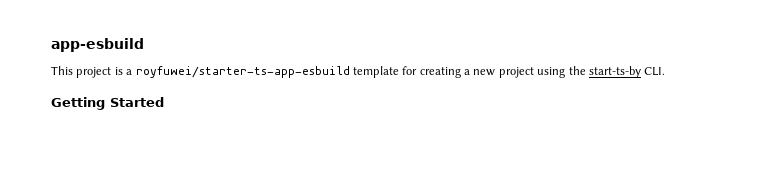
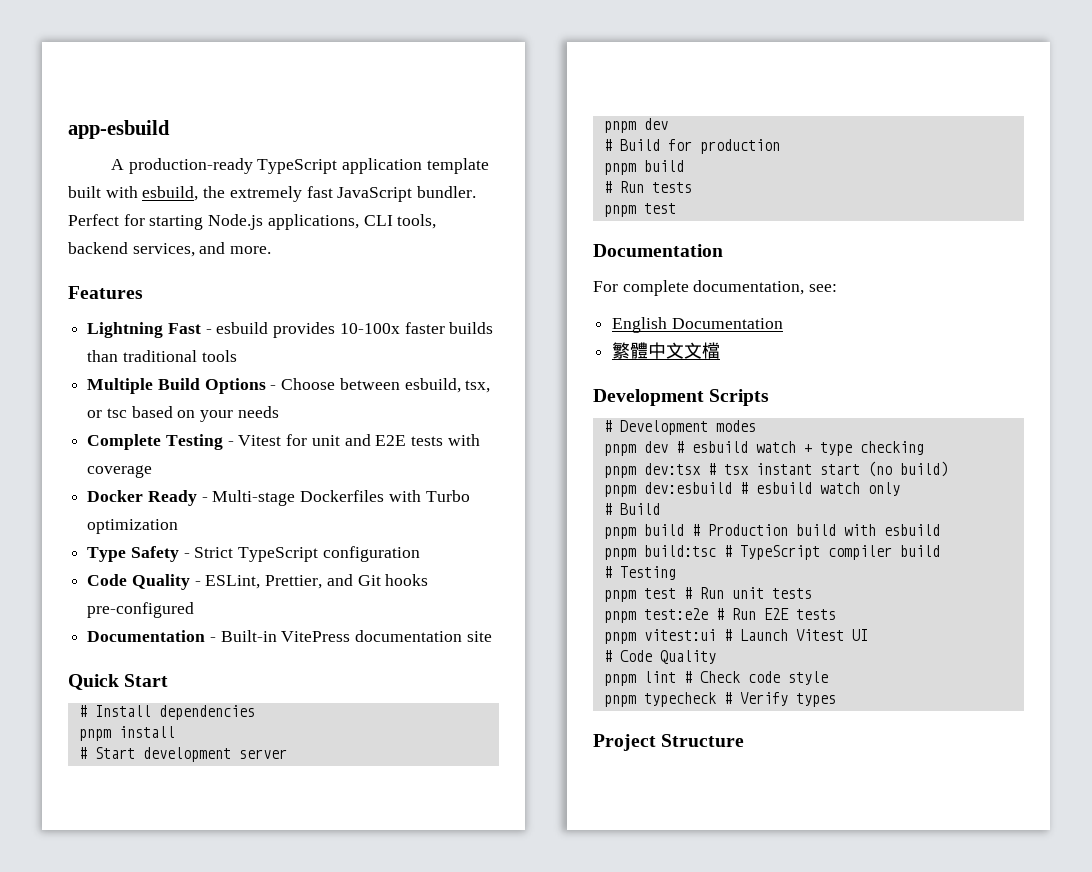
[51,66,666,78] [51,97,164,110] This project is a royfuwei/starter-ts-app-esbuild template for creating a new project using the start-ts-by CLI. // Getting Started -> [110,158,489,174] [68,186,477,202] [68,214,437,230] [68,242,272,257] [68,286,143,299] [87,322,494,338] [87,350,237,362] [87,378,491,394] [87,406,279,422] [87,434,480,450] [87,465,153,478] [87,490,470,506] [87,519,179,534] [87,546,420,562] [87,574,429,590] [87,602,195,618] [87,630,492,642] [68,674,169,690] [78,705,255,720] [78,726,175,741] [78,747,287,762] [603,118,668,133] [603,139,780,154] [603,160,684,175] [603,181,692,193] [603,203,676,217] [593,244,723,257] [593,280,838,296] [612,317,783,333] [612,342,721,359] [593,389,770,406] [603,420,756,435] [603,441,924,456] [603,461,948,478] [603,482,900,497] [603,503,660,515] [603,524,940,539] [603,545,940,560] [603,566,676,580] [603,587,812,602] [603,608,836,623] [603,629,868,644] [603,650,716,664] [603,671,828,686] [603,692,836,707] [593,734,745,751] A production-ready TypeScript application template built with esbuild, the extremely fast JavaScript bundler. Perfect for starting Node.js applications, CLI tools, backend services, and more. // Features // Lightning Fast - esbuild provides 10-100x faster builds than traditional tools // Multiple Build Options - Choose between esbuild, tsx, or tsc based on your needs // Complete Testing - Vitest for unit and E2E tests with coverage // Docker Ready - Multi-stage Dockerfiles with Turbo optimization // Type Safety - Strict TypeScript configuration // Code Quality - ESLint, Prettier, and Git hooks pre-configured // Documentation - Built-in VitePress documentation site // Quick Start // # Install dependencies // pnpm install // # Start development server // pnpm dev // # Build for production // pnpm build // # Run tests // pnpm test // Documentation // For complete documentation, see: // English Documentation // 繁體中文文檔 // Development Scripts // # Development modes // pnpm dev # esbuild watch + type checking // pnpm dev:tsx # tsx instant start (no build) // pnpm dev:esbuild # esbuild watch only // # Build // pnpm build # Production build with esbuild // pnpm build:tsc # TypeScript compiler build // # Testing // pnpm test # Run unit tests // pnpm test:e2e # Run E2E tests // pnpm vitest:ui # Launch Vitest UI // # Code Quality // pnpm lint # Check code style // pnpm typecheck # Verify types // Project Structure

